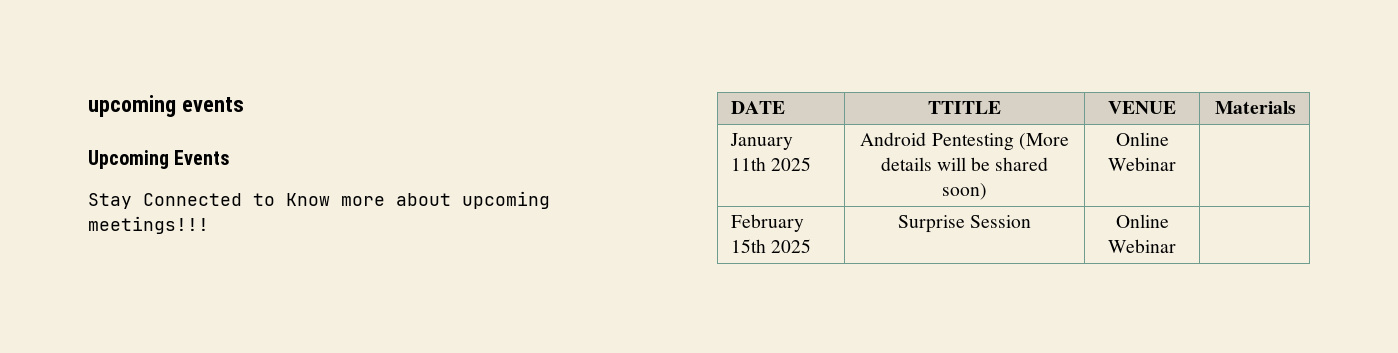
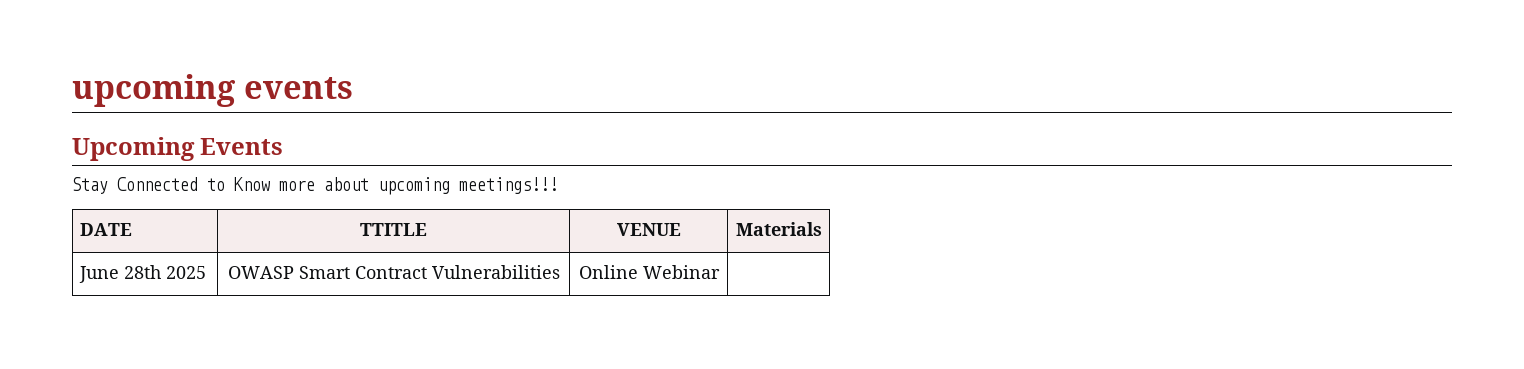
[729,133,793,150] [730,157,812,171] [860,132,1069,151] [880,157,1049,171] [942,183,987,200] [1115,132,1169,146] [1108,157,1176,171] [730,214,804,232] [730,239,812,253] [897,215,1032,233] January 11th 2025 | Android Pentesting (More details will be shared soon) | Online Webinar | // February 15th 2025 | Surprise Session -> [78,265,206,283] [227,265,560,279] June 28th 2025 | OWASP Smart Contract Vulnerabilities

